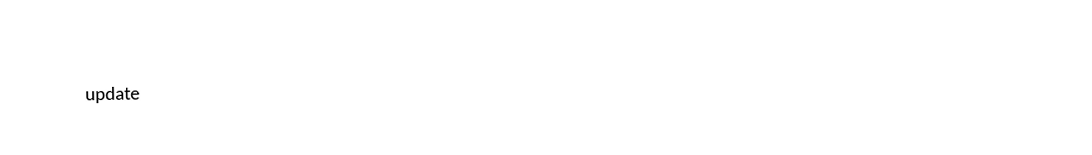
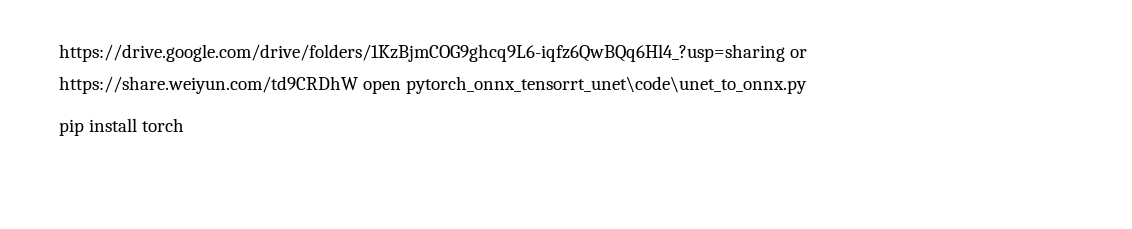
[85,86,140,104] update -> [59,44,808,62] [59,76,808,94] [59,118,185,136] https://drive.google.com/drive/folders/1KzBjmCOG9ghcq9L6-iqfz6QwBQq6Hl4_?usp=sharing or https://share.weiyun.com/td9CRDhW open pytorch_onnx_tensorrt_unet\code\unet_to_onnx.py // pip install torch

